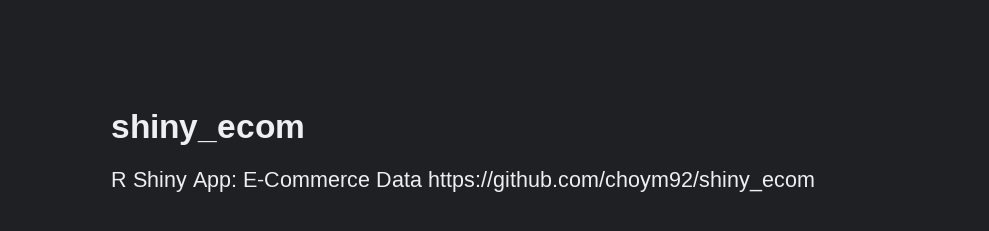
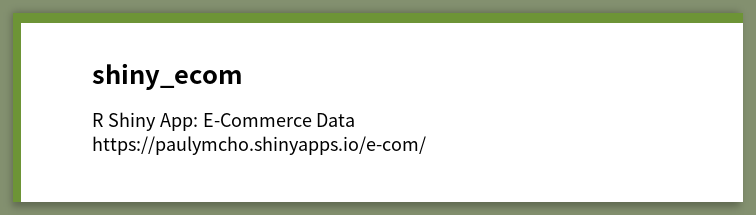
[428,171,815,192] https://github.com/choym92/shiny_ecom -> [92,136,426,155] https://paulymcho.shinyapps.io/e-com/

